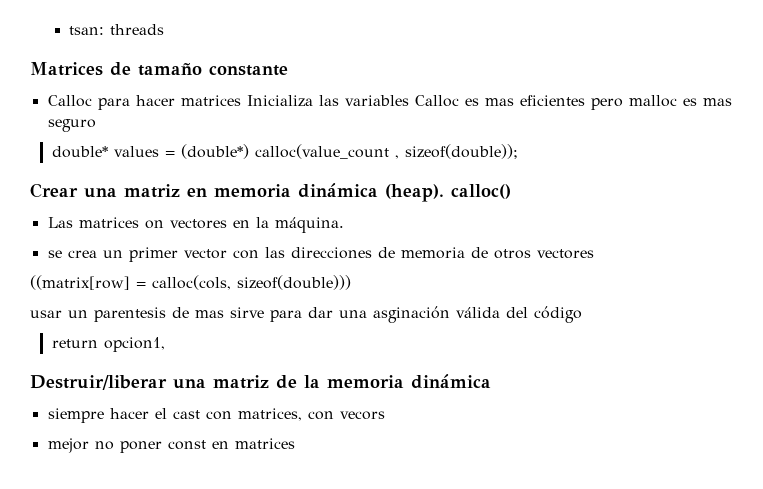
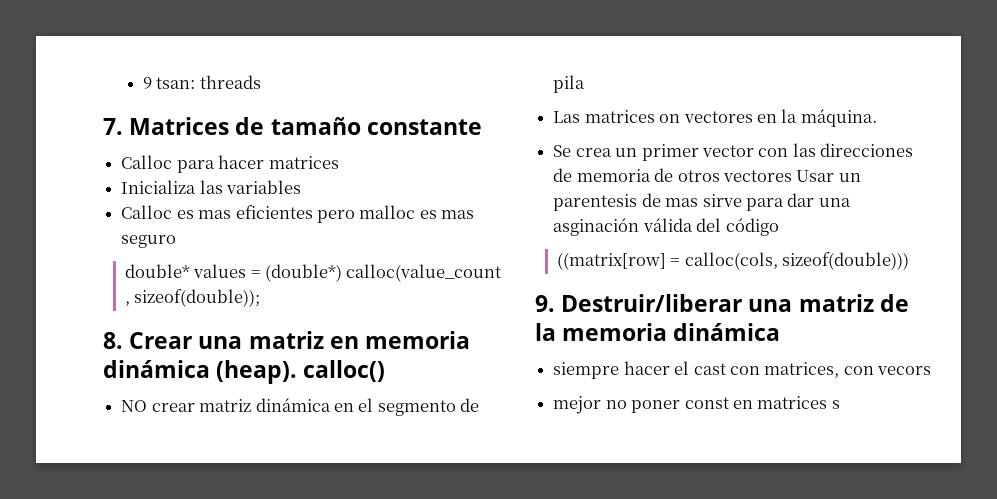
(69, 30) none -> [142,77,152,89] 9
(165, 29) none -> [103,118,123,135] 7.
(241, 100) none -> (339, 162) //
(409, 100) none -> (302, 187) //
(518, 151) none -> [103,332,123,349] 8.
(511, 191) none -> [121,398,480,416] [553,75,586,93] // NO crear matriz dinámica en el segmento de pila
[47,250,62,258] se -> [553,145,572,157] Se
[30,275,351,290] [30,310,62,318] // ((matrix[row] = calloc(cols, sizeof(double))) // usar -> [796,170,835,182] Usar
[51,337,165,352] return opcion1, // -> [556,252,909,270] [535,295,555,312] ((matrix[row] = calloc(cols, sizeof(double))) // 9.
(295, 443) none -> [831,400,840,409] s

